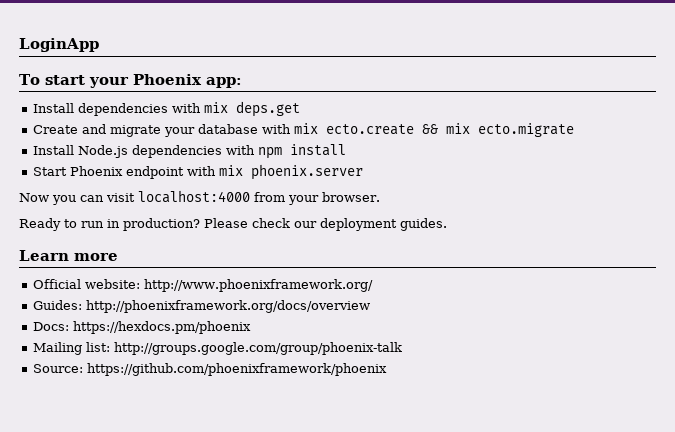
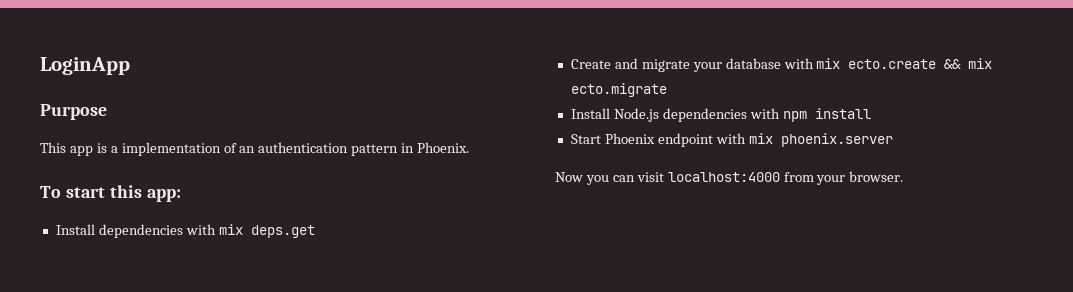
(99, 45) none -> [40,104,107,120] [40,142,470,156] // Purpose // This app is a implementation of an authentication pattern in Phoenix.
[88,74,202,88] your Phoenix -> [109,185,142,198] this
[19,218,447,231] [19,250,118,261] [33,279,374,292] [33,300,371,313] [33,321,252,334] [33,342,403,355] [33,363,388,376] // Ready to run in production? Please check our deployment guides. // Learn more // Official website: http://www.phoenixframework.org/ // Guides: http://phoenixframework.org/docs/overview // Docs: https://hexdocs.pm/phoenix // Mailing list: http://groups.google.com/group/phoenix-talk // Source: https://github.com/phoenixframework/phoenix -> (904, 176) none

